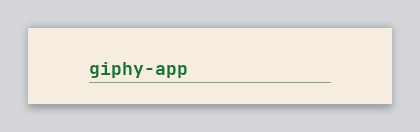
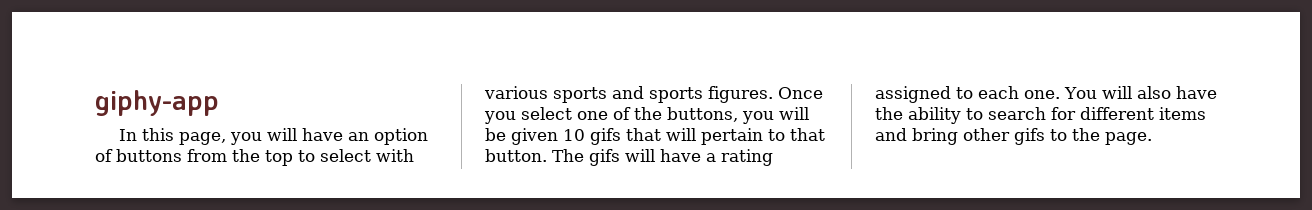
(188, 70) none -> [119,128,429,145] [95,149,414,166] [484,86,823,103] [484,107,809,124] [485,128,825,145] [485,149,773,166] [875,86,1217,103] [875,107,1206,124] [875,128,1152,145] // In this page, you will have an option of buttons from the top to select with various sports and sports figures. Once you select one of the buttons, you will be given 10 gifs that will pertain to that button. The gifs will have a rating assigned to each one. You will also have the ability to search for different items and bring other gifs to the page.

